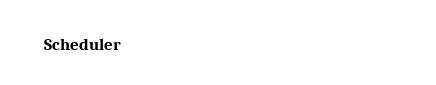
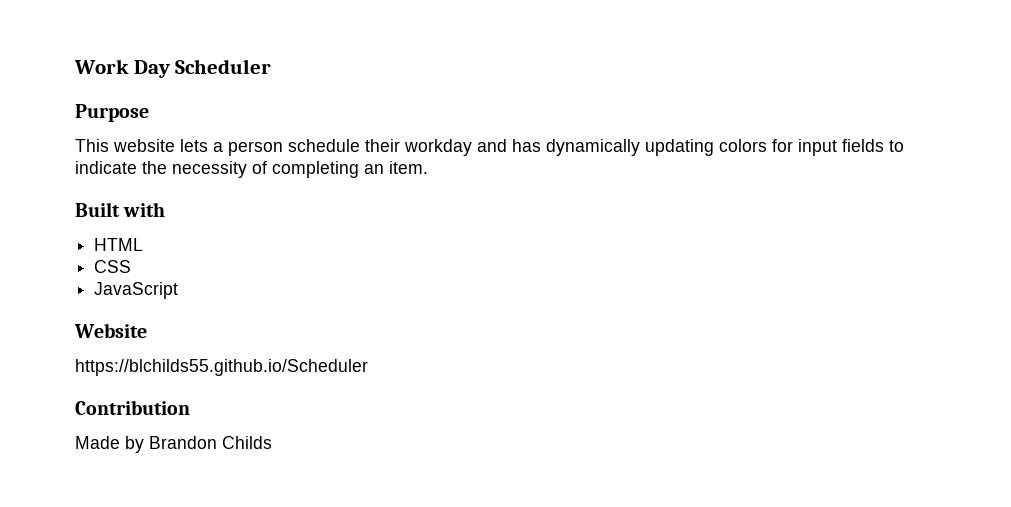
(44, 44) none -> [74,59,170,78] Work Day
(121, 44) none -> [75,104,149,122] [75,139,904,156] [75,161,428,178] [75,202,166,217] [94,238,144,251] [94,260,132,273] [94,282,179,299] [74,323,147,338] [75,359,368,376] [75,400,190,415] [75,436,272,453] // Purpose // This website lets a person schedule their workday and has dynamically updating colors for input fields to indicate the necessity of completing an item. // Built with // HTML // CSS // JavaScript // Website // https://blchilds55.github.io/Scheduler // Contribution // Made by Brandon Childs

